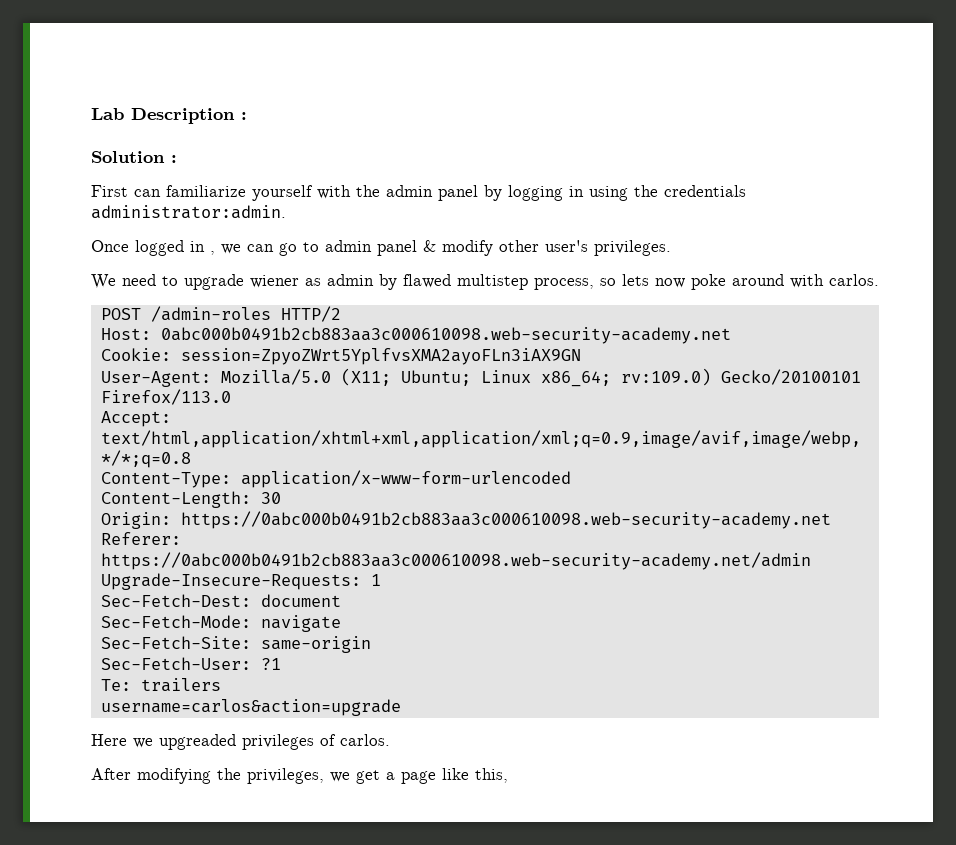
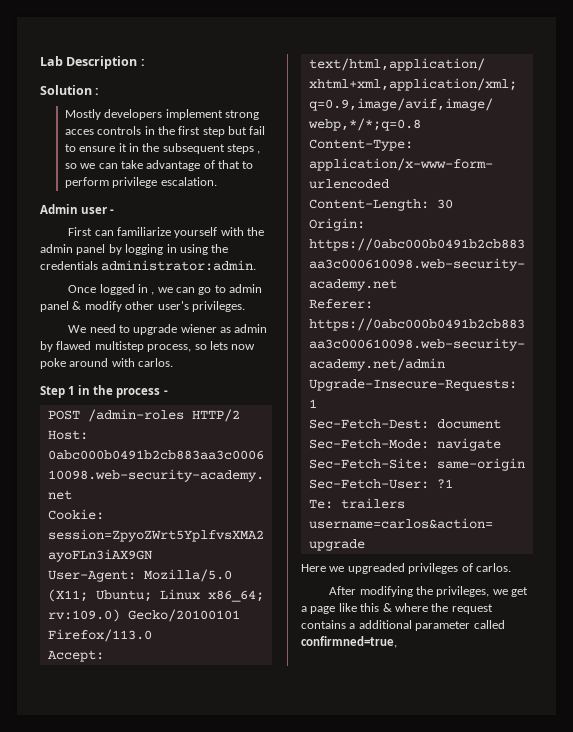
(177, 159) none -> [64,109,259,120] [64,126,266,137] [64,143,261,154] [64,160,254,171] [64,177,217,188] [40,204,115,214] // Mostly developers implement strong acces controls in the first step but fail to ensure it in the subsequent steps , so we can take advantage of that to perform privilege escalation. // Admin user -
(879, 280) none -> [40,385,168,398] // Step 1 in the process -
[475,768,508,783] this, -> [360,603,493,614] [301,620,505,631] [301,636,397,648] this & where the request contains a additional parameter called confirmned=true,

